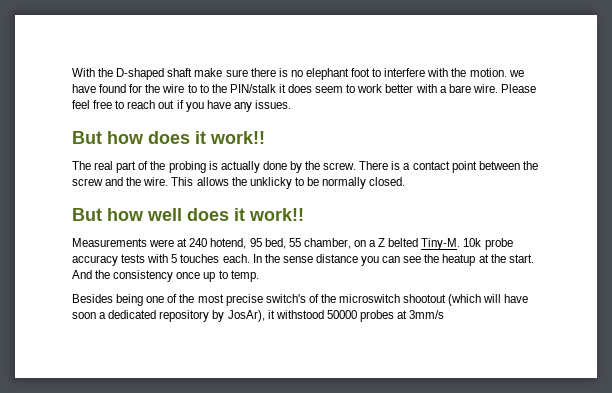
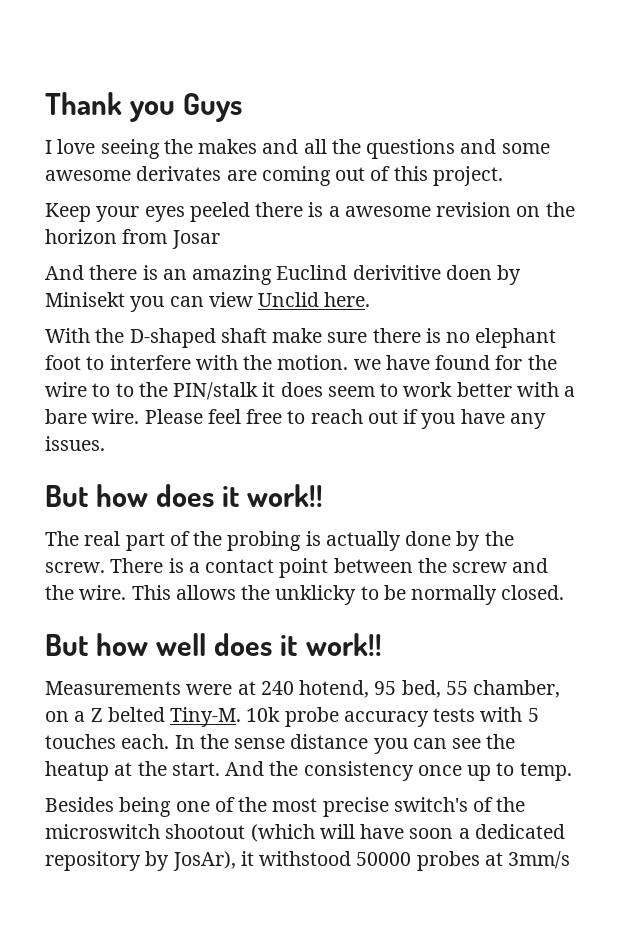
(72, 72) none -> [45,92,243,122] [45,139,550,159] [45,166,503,186] [45,202,575,222] [45,229,220,249] [45,265,522,285] [45,292,371,312] Thank you Guys // I love seeing the makes and all the questions and some awesome derivates are coming out of this project. // Keep your eyes peeled there is a awesome revision on the horizon from Josar // And there is an amazing Euclind derivitive doen by Minisekt you can view Unclid here. //

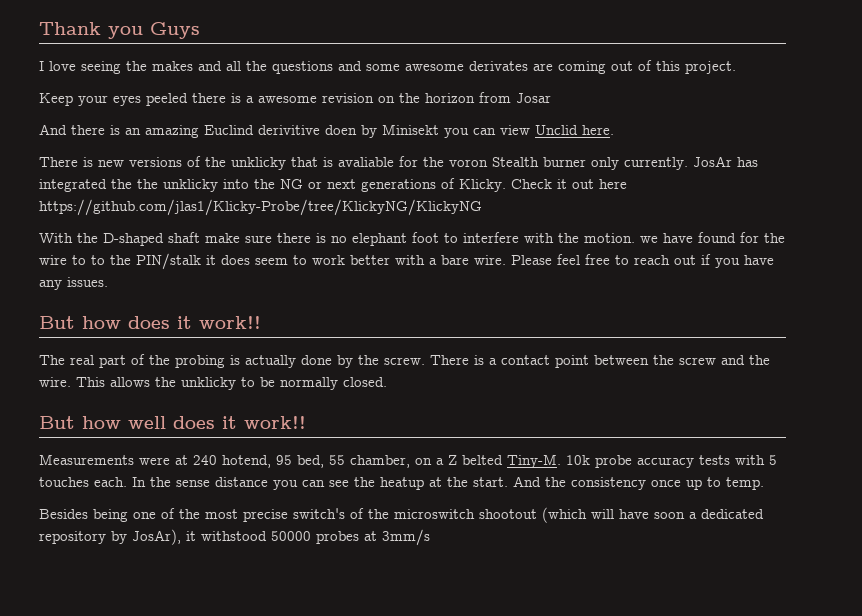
(371, 299) none -> [39,156,758,170] [39,178,627,192] [39,199,482,216] // There is new versions of the unklicky that is avaliable for the voron Stealth burner only currently. JosAr has integrated the the unklicky into the NG or next generations of Klicky. Check it out here https://github.com/jlas1/Klicky-Probe/tree/KlickyNG/KlickyNG

